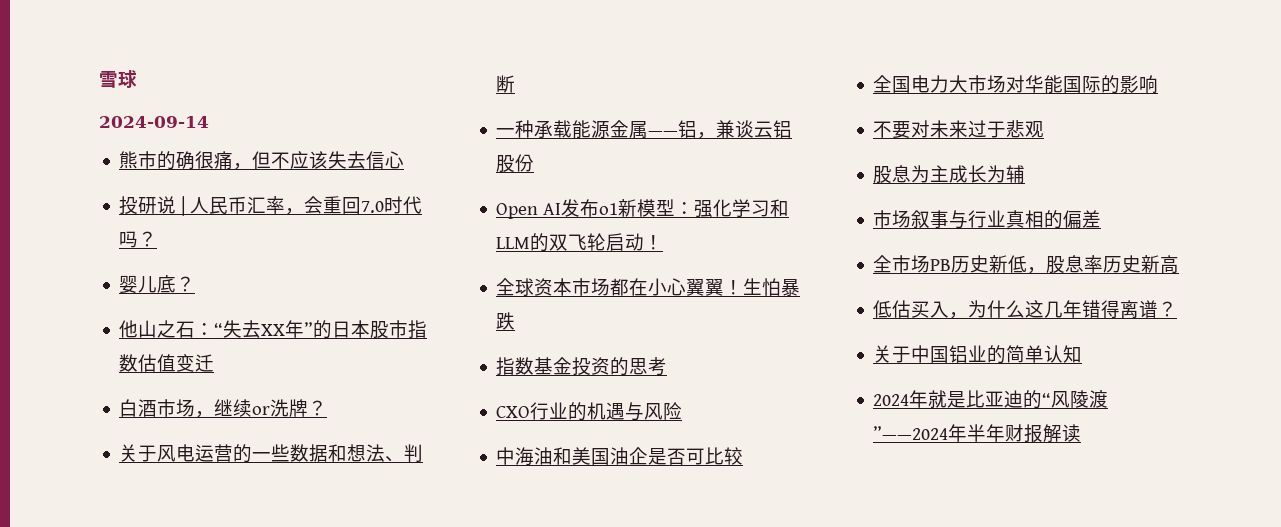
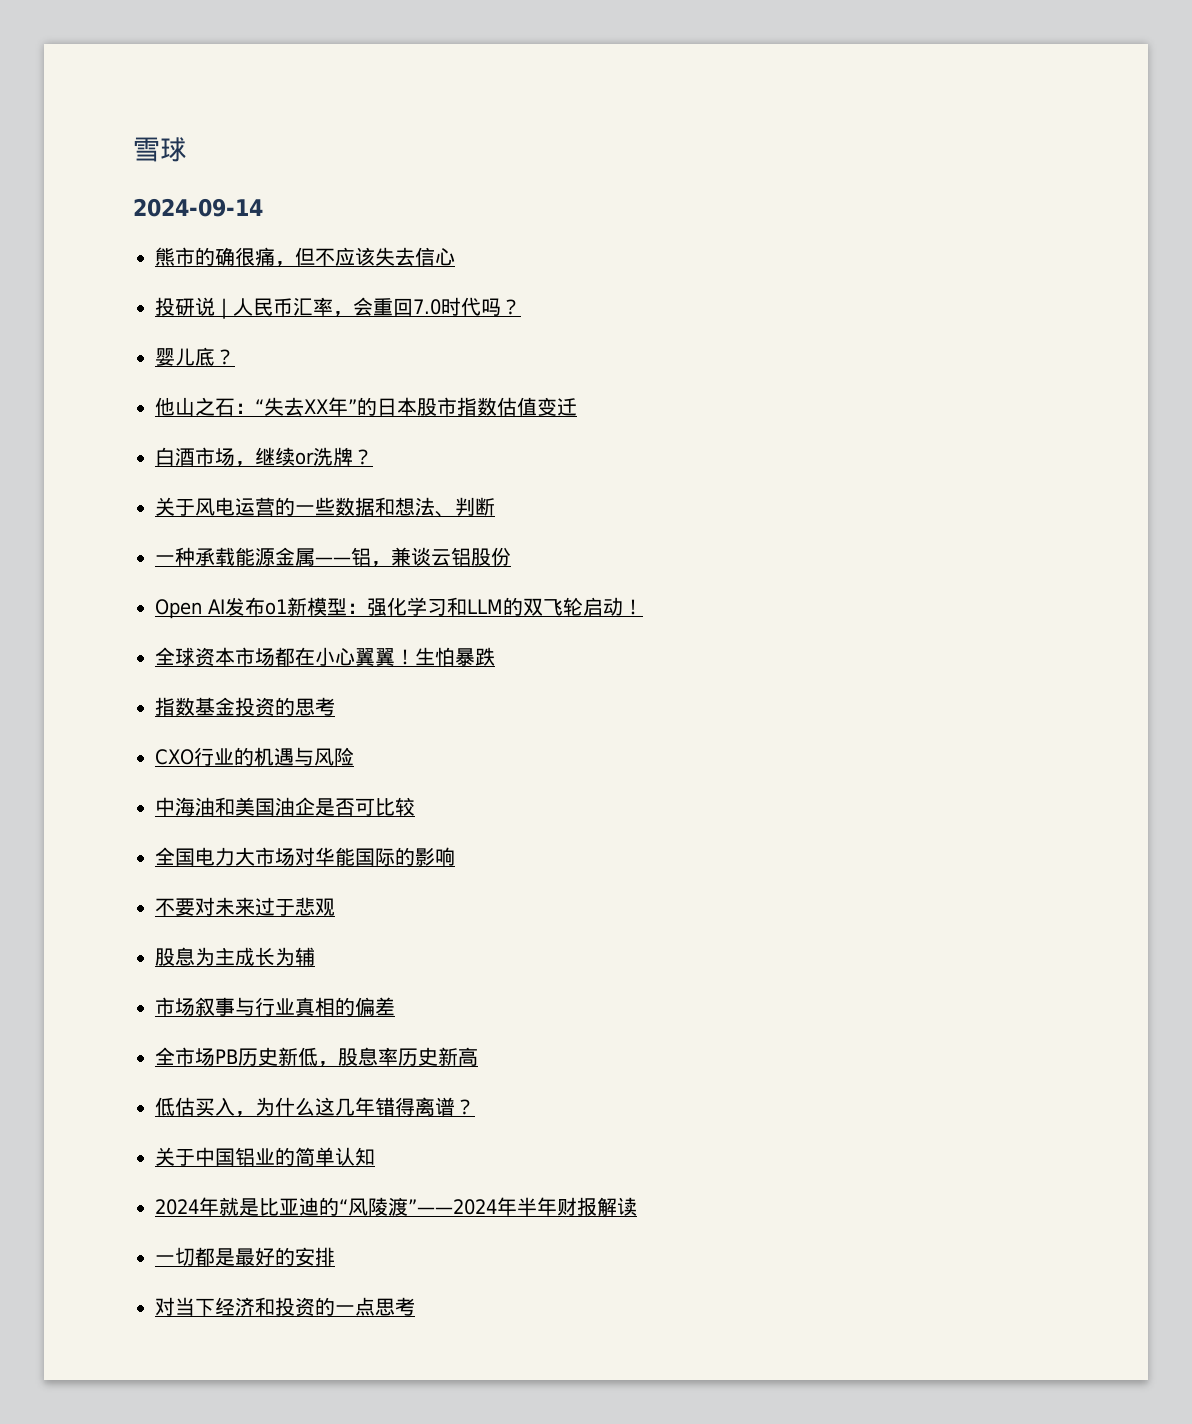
(1082, 433) none -> [155,1247,335,1266] [155,1297,415,1317] // 一切都是最好的安排 // 对当下经济和投资的一点思考

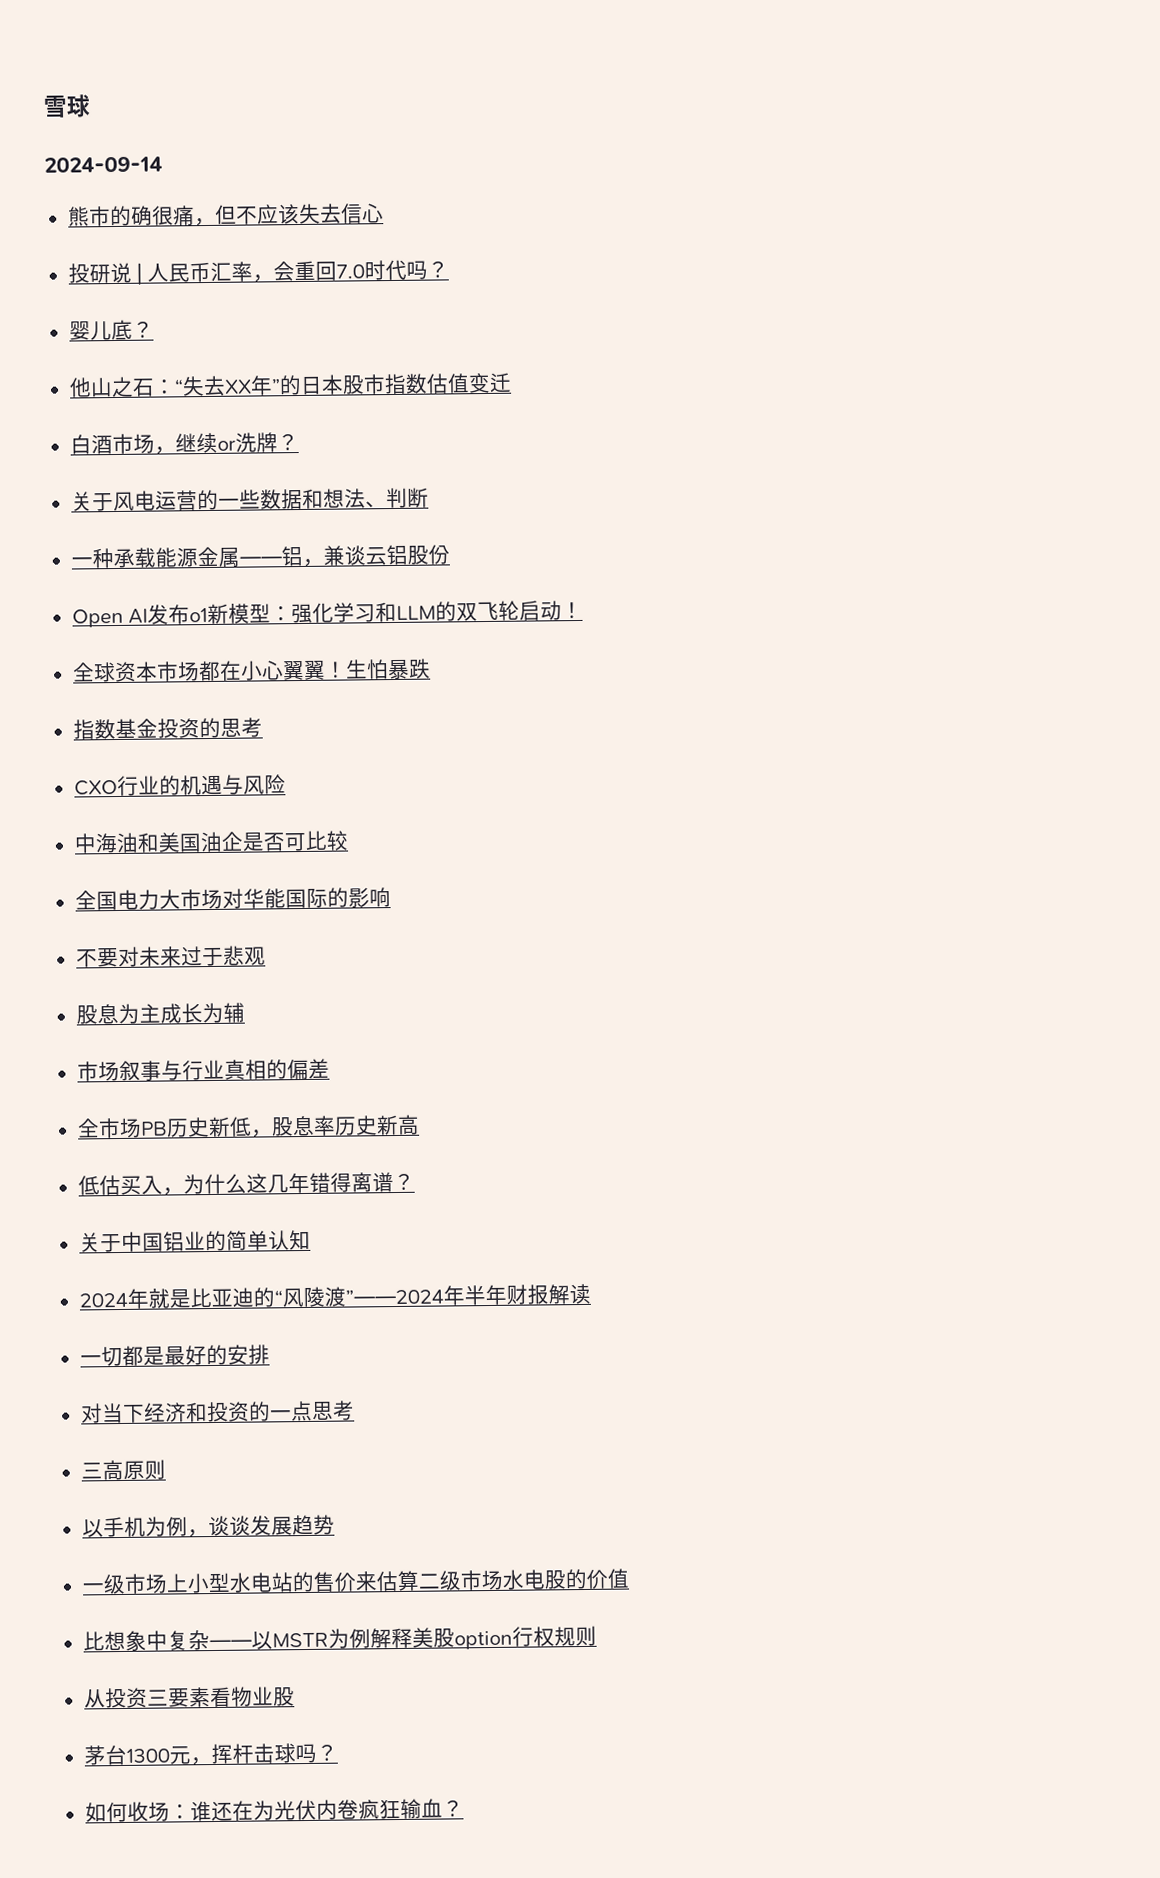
(415, 1306) none -> [80,1459,166,1481] [81,1514,335,1538] [81,1568,630,1595] [82,1625,597,1651] [83,1686,295,1709] [83,1743,338,1766] [84,1798,464,1823] // 三高原则 // 以手机为例，谈谈发展趋势 // 一级市场上小型水电站的售价来估算二级市场水电股的价值 // 比想象中复杂——以MSTR为例解释美股option行权规则 // 从投资三要素看物业股 // 茅台1300元，挥杆击球吗？ // 如何收场：谁还在为光伏内卷疯狂输血？

